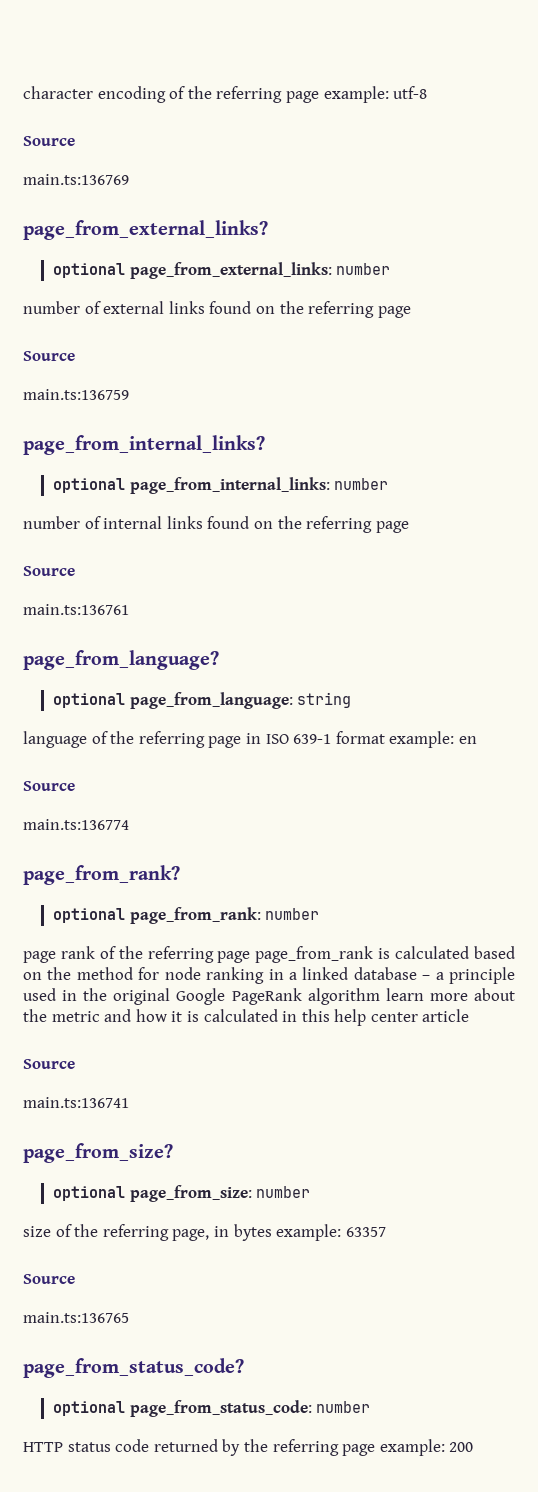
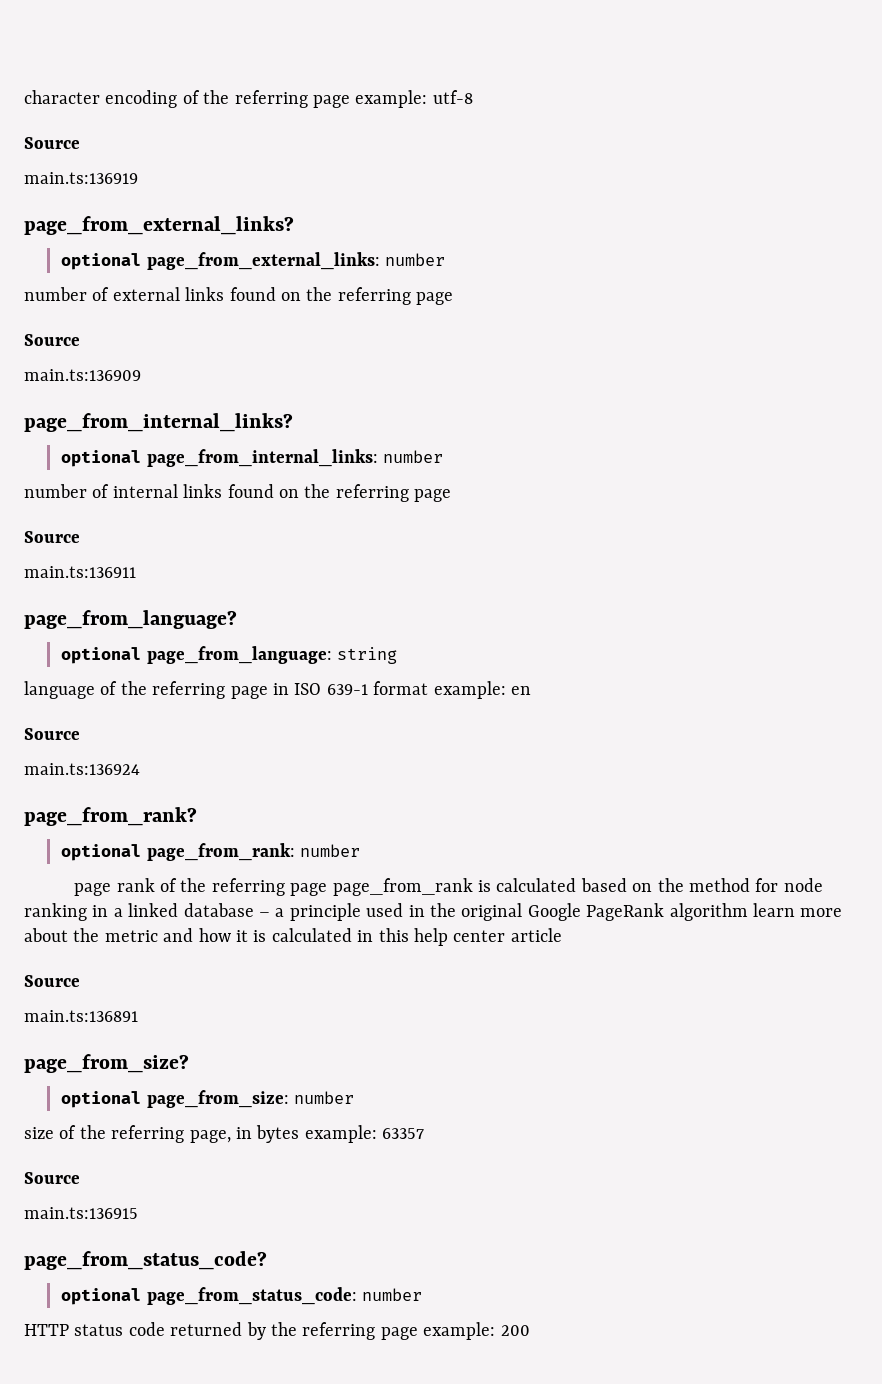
[23,174,129,185] main.ts:136769 -> [24,172,138,184] main.ts:136919
[23,389,129,400] main.ts:136759 -> [24,369,141,381] main.ts:136909
[23,604,129,615] main.ts:136761 -> [24,566,136,578] main.ts:136911
[23,819,129,830] main.ts:136774 -> [24,763,140,775] main.ts:136924
[23,1097,129,1108] main.ts:136741 -> [24,1010,138,1022] main.ts:136891
[23,1312,129,1323] main.ts:136765 -> [24,1207,138,1219] main.ts:136915

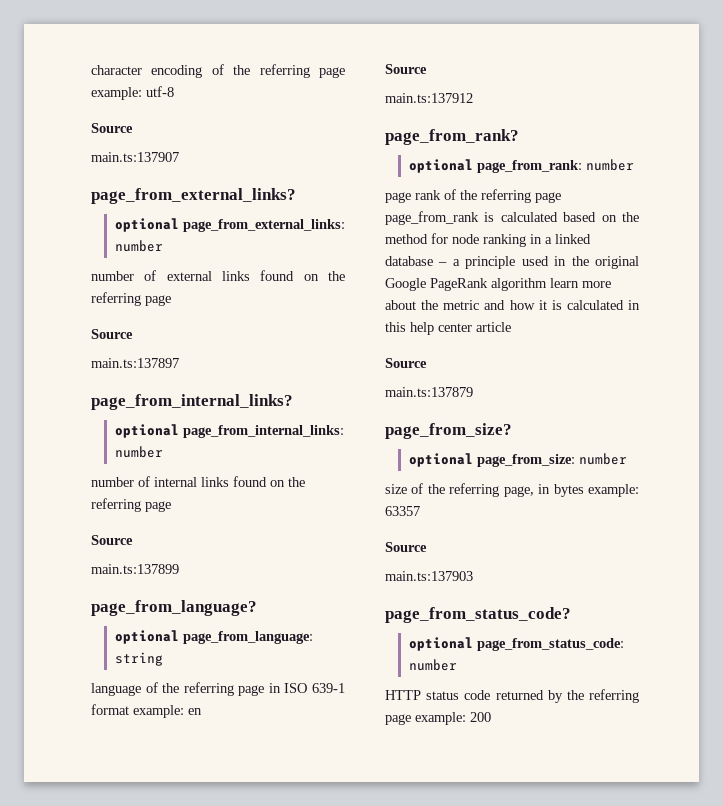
[24,172,138,184] main.ts:136919 -> [91,152,179,162] main.ts:137907
[24,369,141,381] main.ts:136909 -> [91,358,179,368] main.ts:137897
[24,566,136,578] main.ts:136911 -> [91,564,179,574] main.ts:137899
[24,763,140,775] main.ts:136924 -> [385,93,473,103] main.ts:137912
[24,1010,138,1022] main.ts:136891 -> [385,387,473,397] main.ts:137879
[24,1207,138,1219] main.ts:136915 -> [385,571,473,581] main.ts:137903

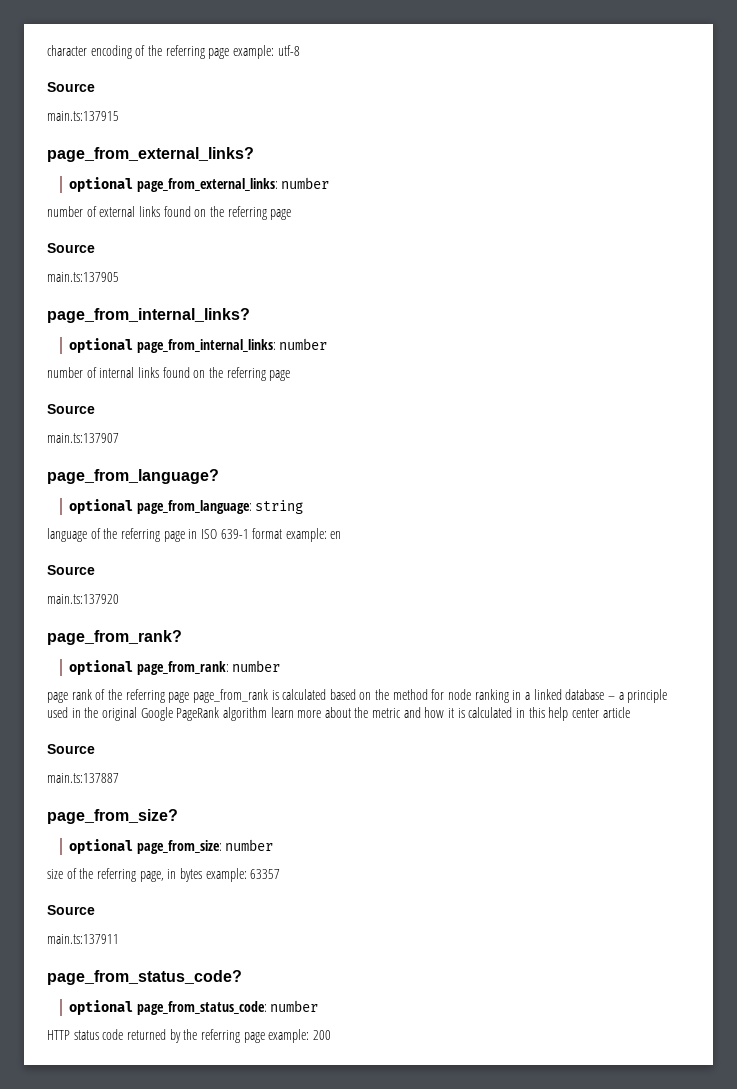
[91,152,179,162] main.ts:137907 -> [47,111,119,121] main.ts:137915
[91,358,179,368] main.ts:137897 -> [47,272,119,282] main.ts:137905
[91,564,179,574] main.ts:137899 -> [47,433,119,443] main.ts:137907
[385,93,473,103] main.ts:137912 -> [47,594,119,604] main.ts:137920
[385,387,473,397] main.ts:137879 -> [47,773,119,783] main.ts:137887
[385,571,473,581] main.ts:137903 -> [47,934,119,944] main.ts:137911

